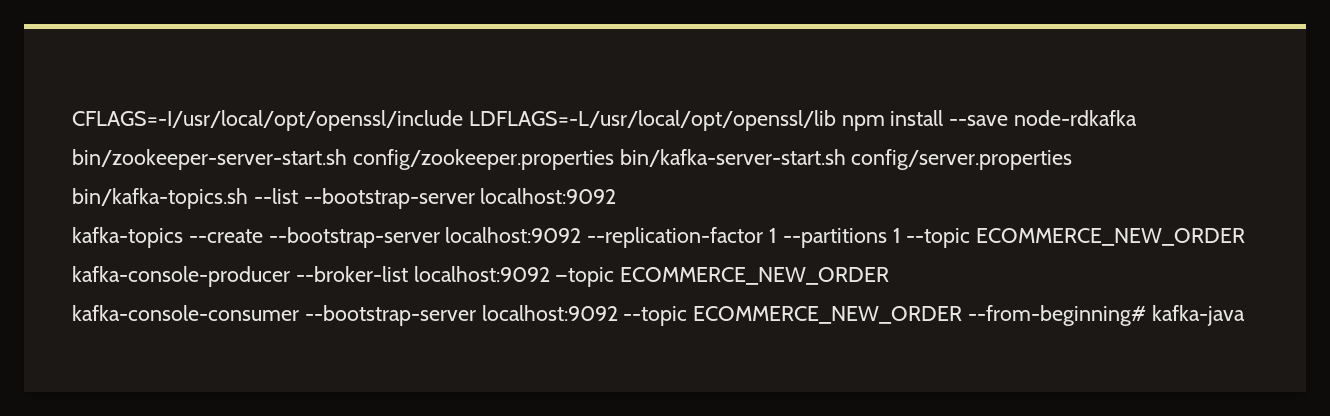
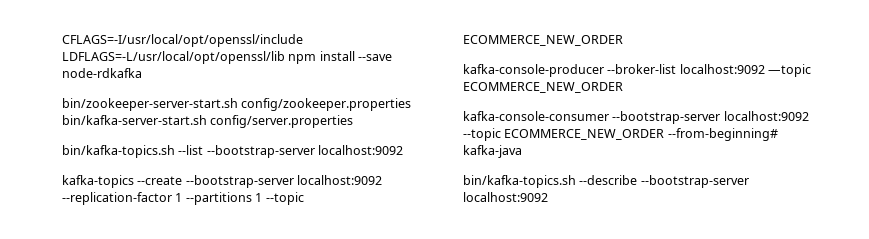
(1245, 315) none -> [463,175,749,188] [463,192,548,202] // bin/kafka-topics.sh --describe --bootstrap-server localhost:9092

